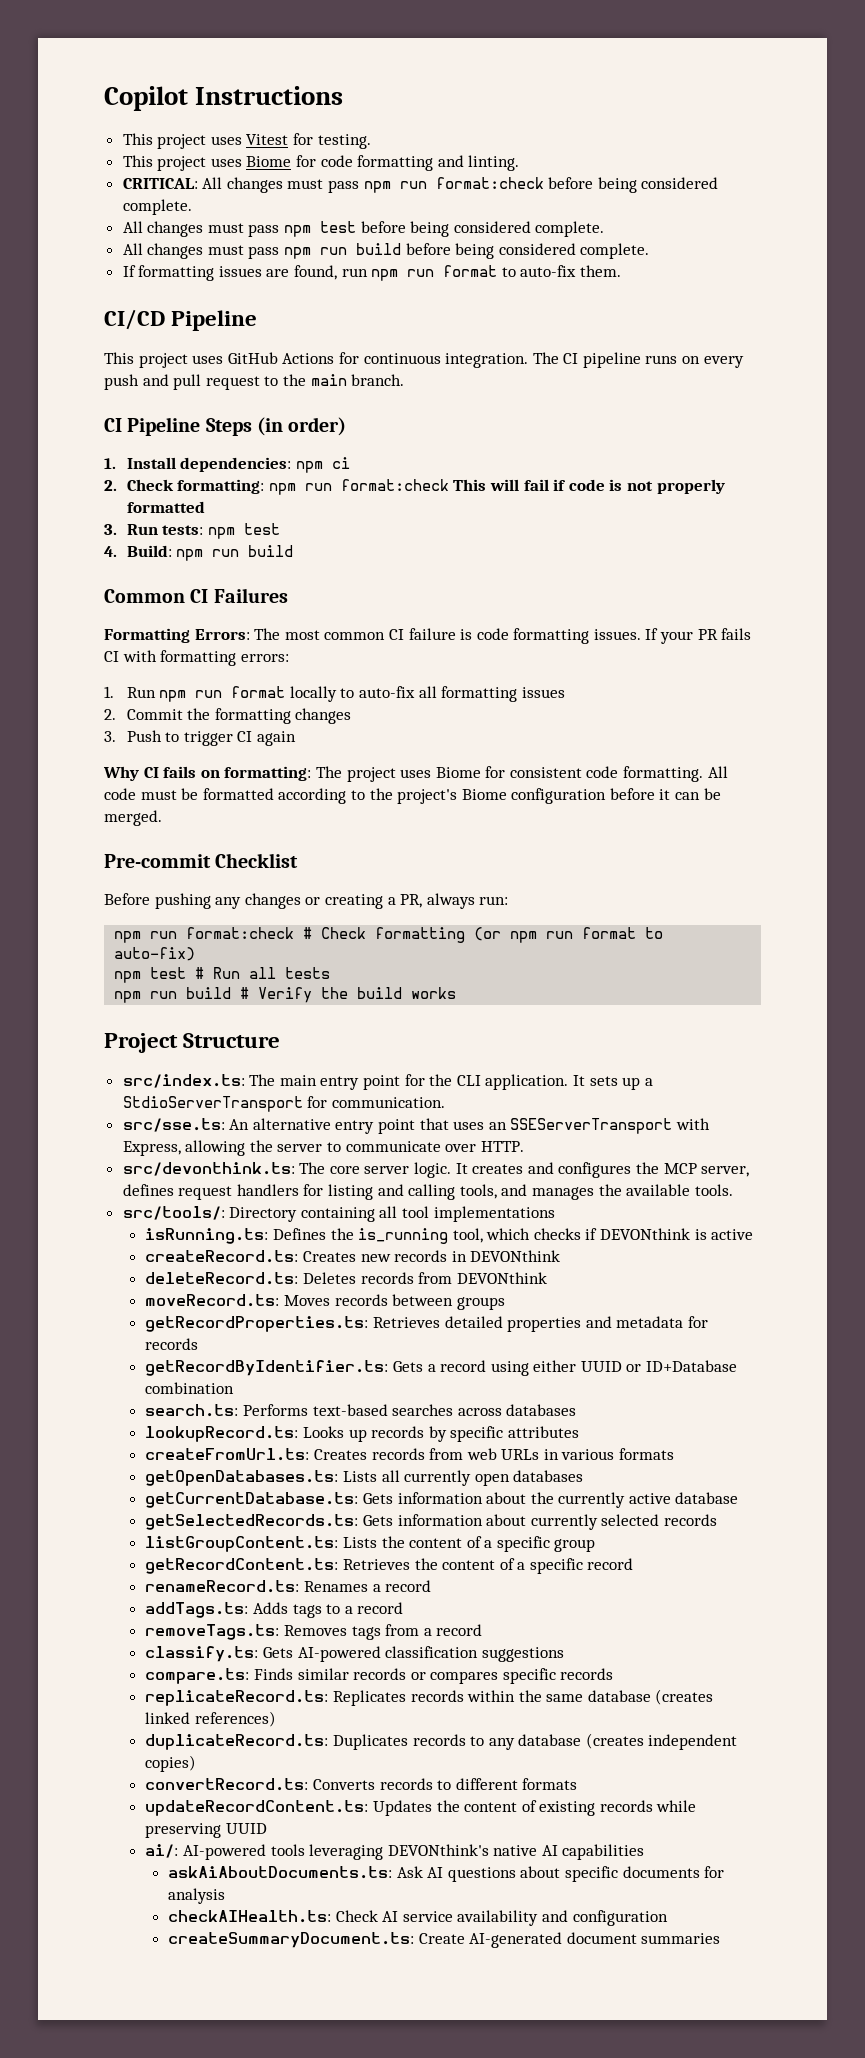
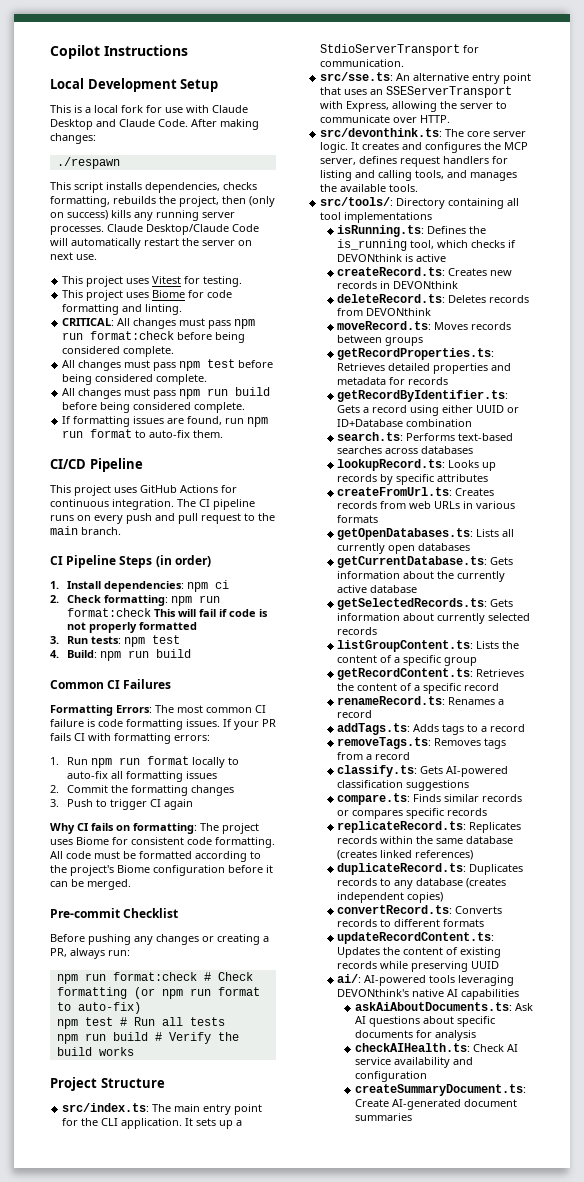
(344, 95) none -> [50,78,219,92] [50,105,248,113] [50,119,259,130] [50,133,96,144] [56,157,120,169] [50,182,257,193] [50,196,275,207] [50,210,235,221] [50,224,259,235] [50,238,252,249] [50,252,97,260] // Local Development Setup // This is a local fork for use with Claude Desktop and Claude Code. After making changes: // ./respawn // This script installs dependencies, checks formatting, rebuilds the project, then (only on success) kills any running server processes. Claude Desktop/Claude Code will automatically restart the server on next use.

